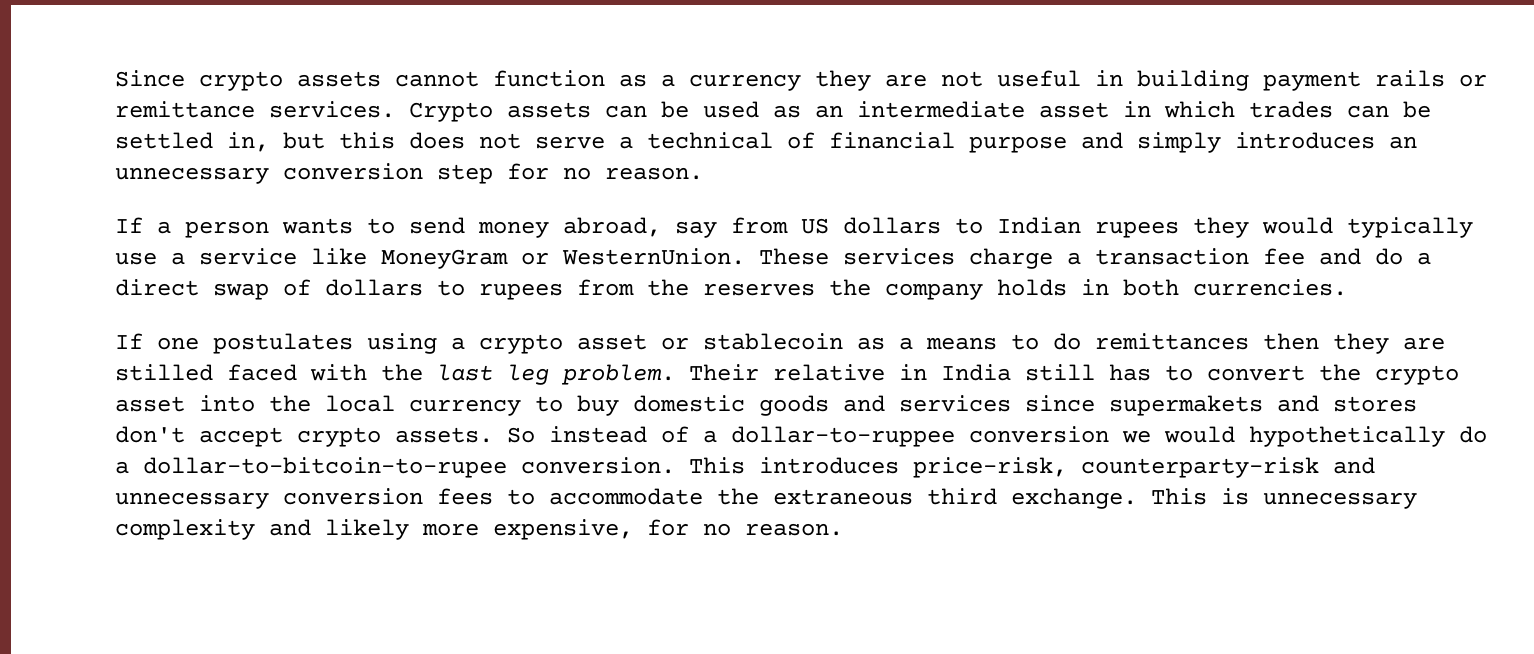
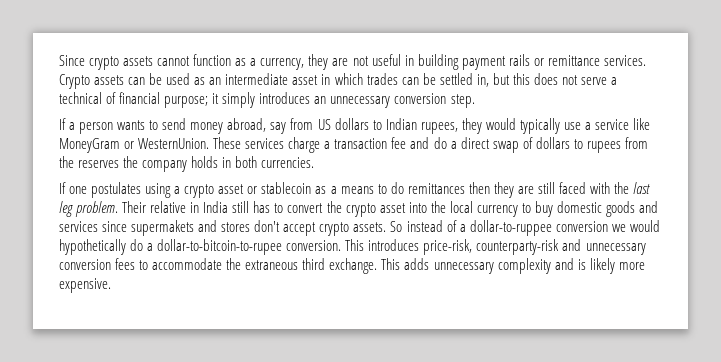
[689,74,801,91] currency -> [260,58,305,70] currency,
[969,132,1123,153] purpose and -> [164,93,220,108] purpose; it
[437,163,703,184] step for no reason. -> [450,94,475,108] step.
[1095,221,1179,238] rupees -> [420,122,458,134] rupees,
[115,364,213,381] stilled -> [537,182,555,194] still
[1221,488,1249,505] is -> [404,258,430,270] adds
(311, 527) none -> [577,259,586,270] is
[493,519,843,540] expensive, for no reason. -> [59,278,111,293] expensive.

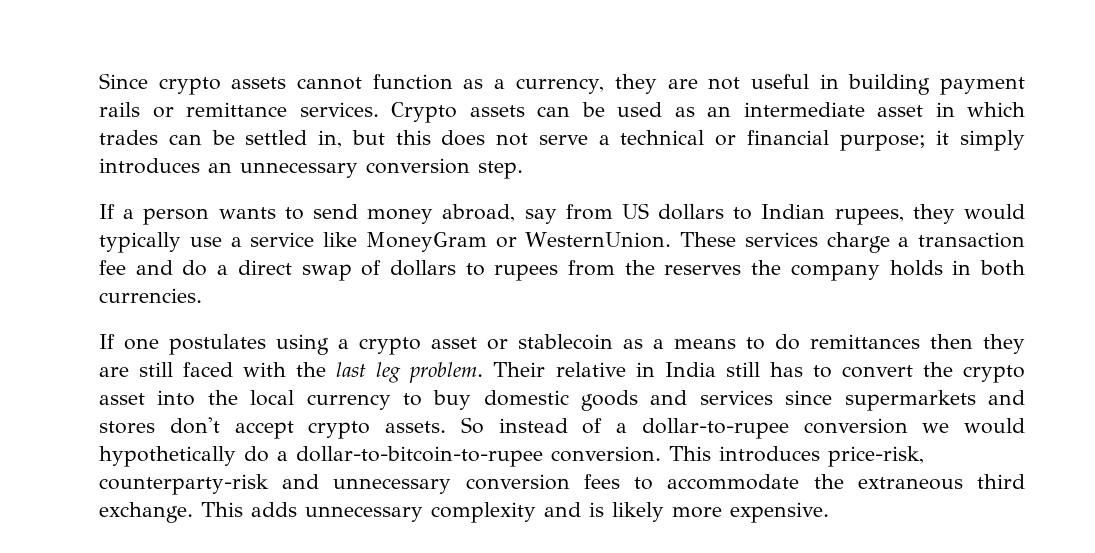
[106,92,117,104] of -> [715,135,736,146] or
[131,220,195,236] supermakets -> [844,390,976,411] supermarkets
[469,220,552,236] dollar-to-ruppee -> [641,418,789,439] dollar-to-rupee

